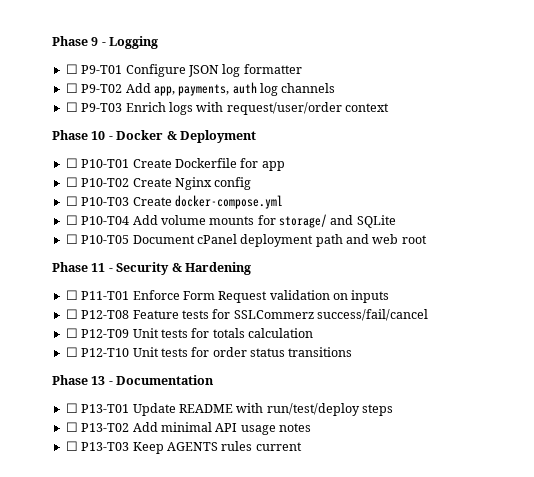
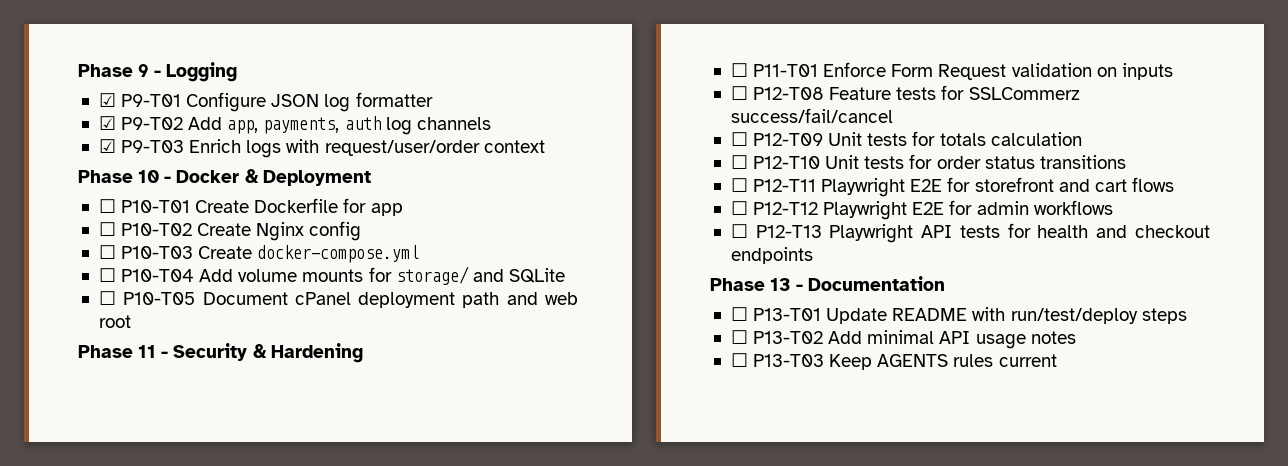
[65,64,78,74] ☐ -> [98,93,116,107] ☑
[65,83,78,93] ☐ -> [98,116,116,130] ☑
[65,102,78,112] ☐ -> [98,139,116,153] ☑
(353, 352) none -> [730,177,1174,197] [730,200,1113,220] [730,223,1210,243] [730,247,813,264] // ☐ P12-T11 Playwright E2E for storefront and cart flows // ☐ P12-T12 Playwright E2E for admin workflows // ☐ P12-T13 Playwright API tests for health and checkout endpoints

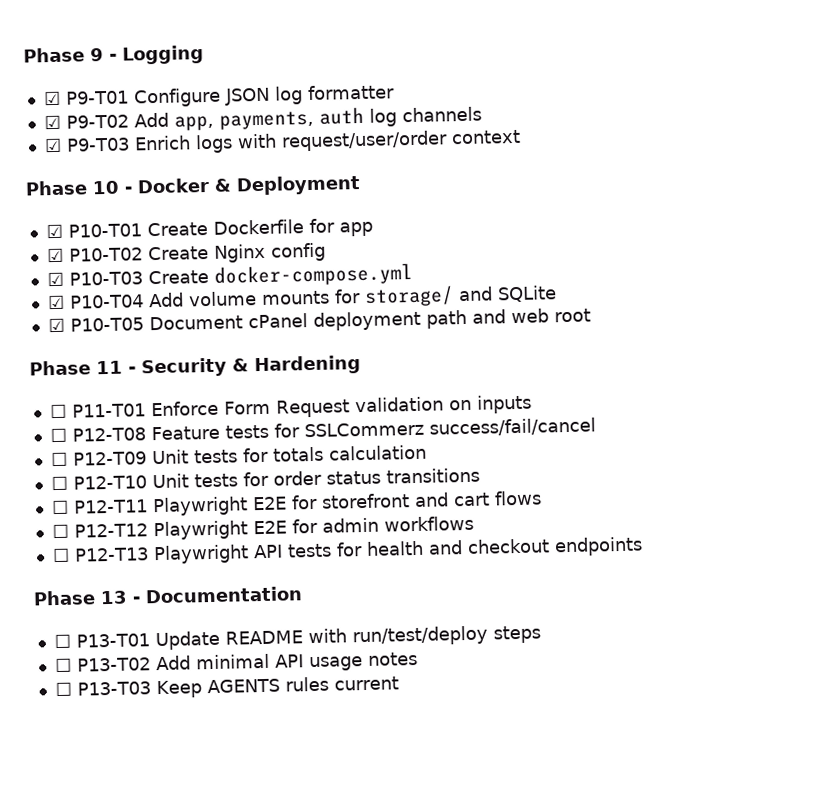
[98,199,116,213] ☐ -> [45,223,63,239] ☑
[98,222,116,236] ☐ -> [46,247,64,263] ☑
[98,245,116,259] ☐ -> [46,271,64,287] ☑
[98,268,116,282] ☐ -> [46,294,65,310] ☑
[98,291,116,305] ☐ -> [47,317,65,333] ☑

